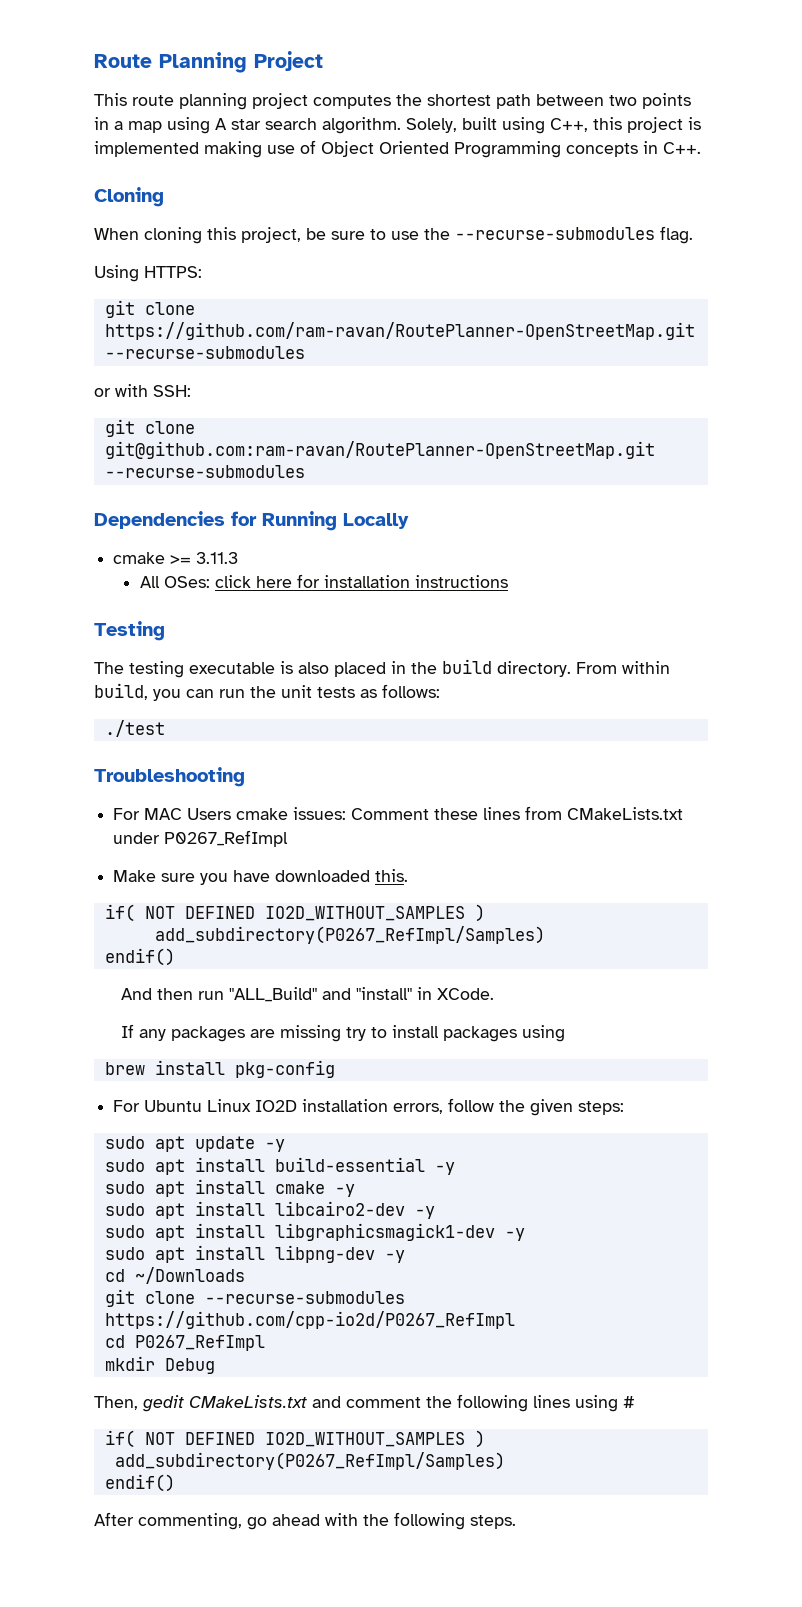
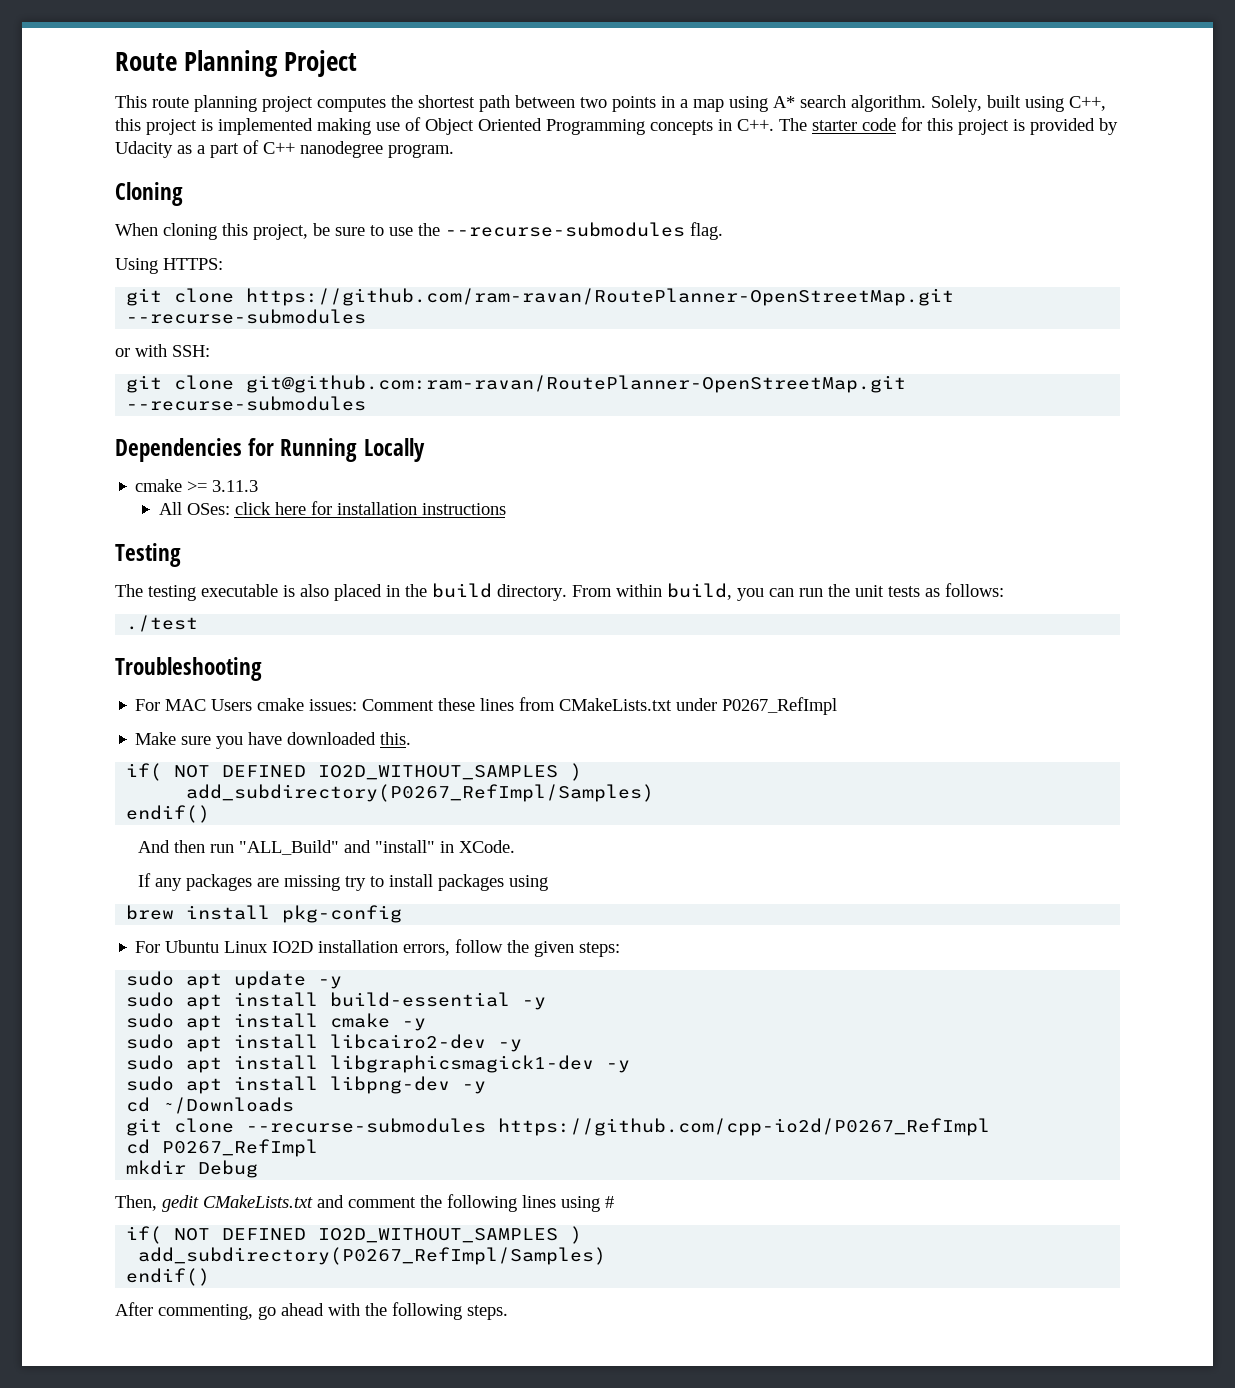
[215,118,261,130] A star -> [773,96,795,108] A*
(701, 148) none -> [779,117,1118,135] [115,140,454,158] The starter code for this project is provided by Udacity as a part of C++ nanodegree program.

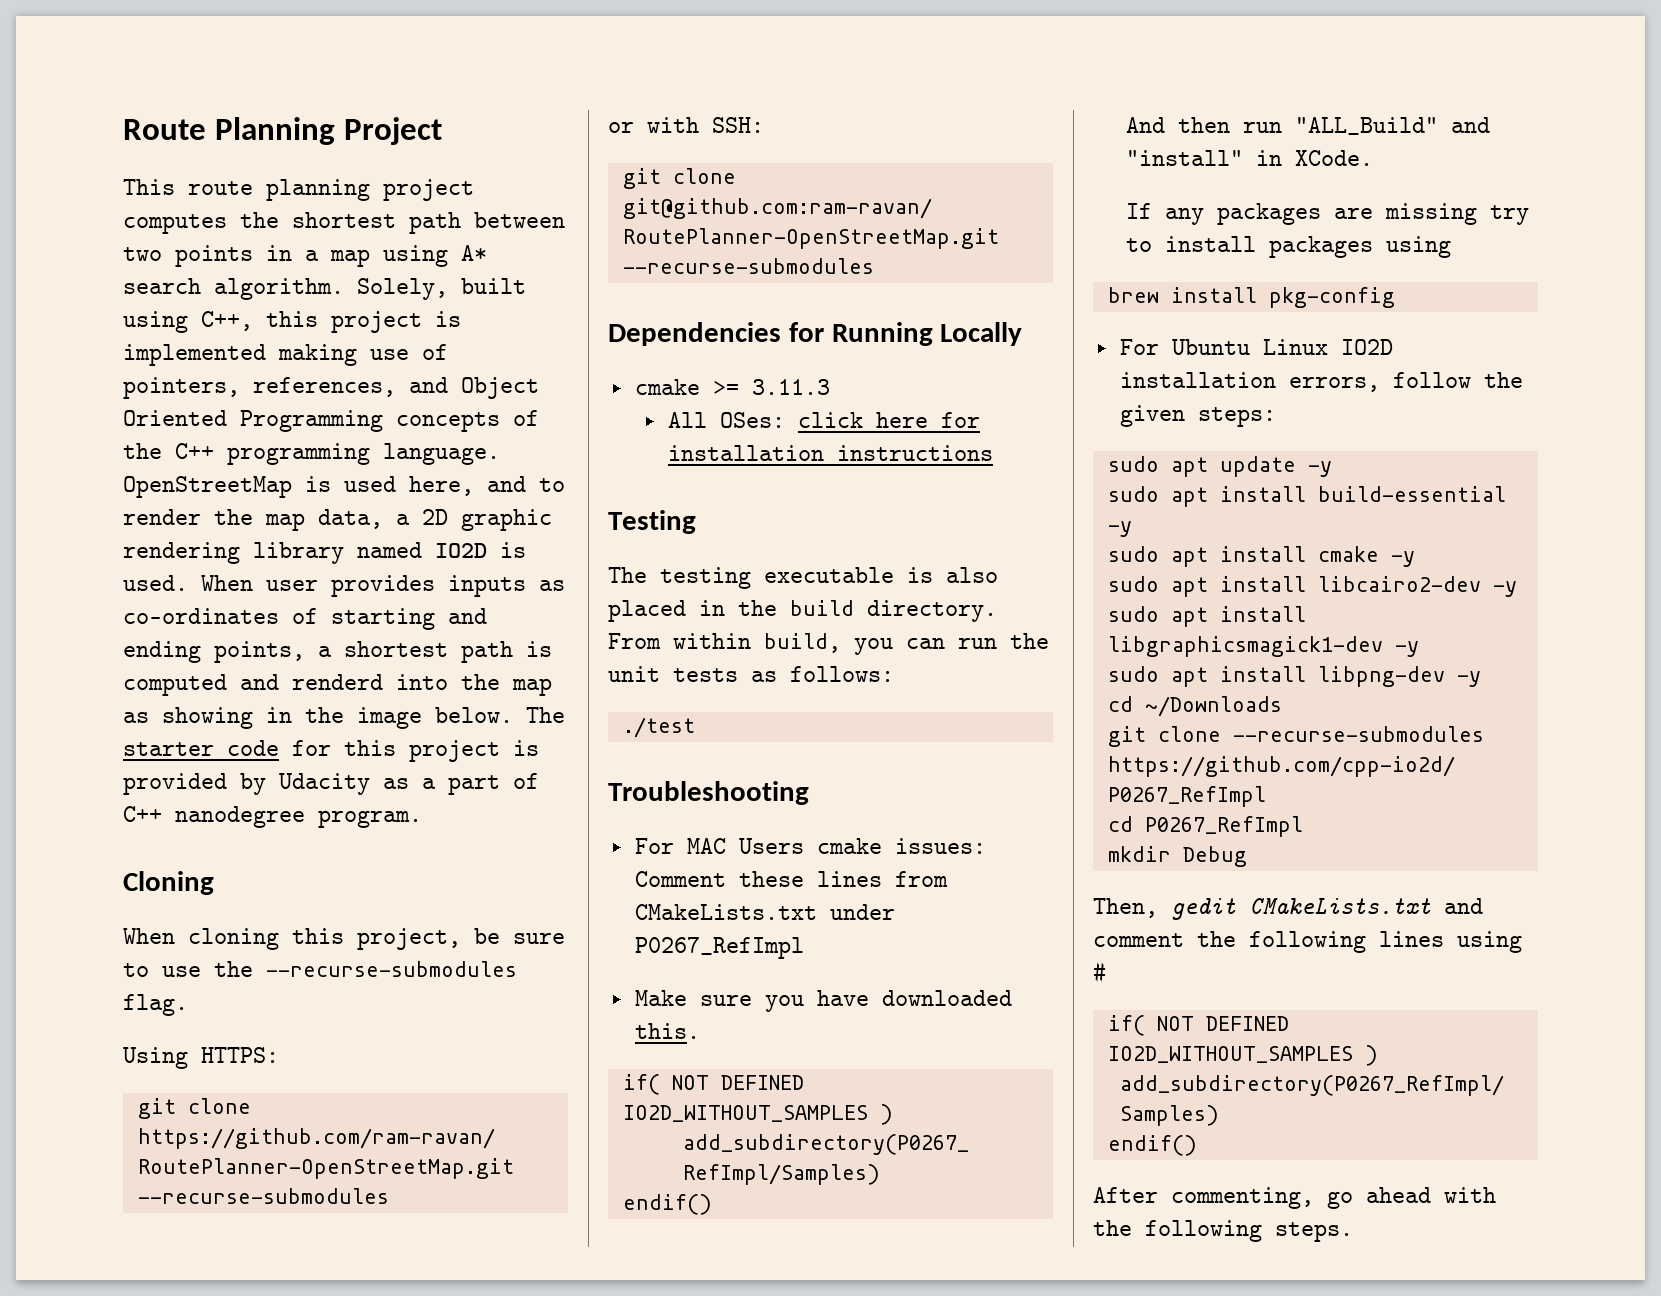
(421, 124) none -> [123,377,448,399] pointers, references, and
[718,119,774,131] in C++. -> [513,410,539,426] [123,443,500,465] [123,476,565,498] [123,509,552,531] [123,542,526,564] [123,575,565,597] [123,608,487,630] [123,641,552,663] [123,674,552,696] [123,707,513,729] of the C++ programming language. OpenStreetMap is used here, and to render the map data, a 2D graphic rendering library named IO2D is used. When user provides inputs as co-ordinates of starting and ending points, a shortest path is computed and renderd into the map as showing in the image below.

